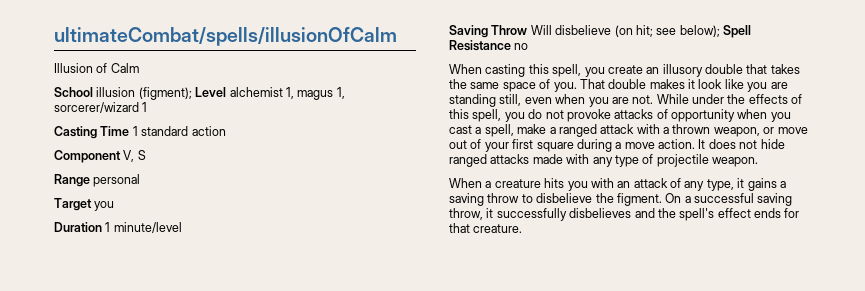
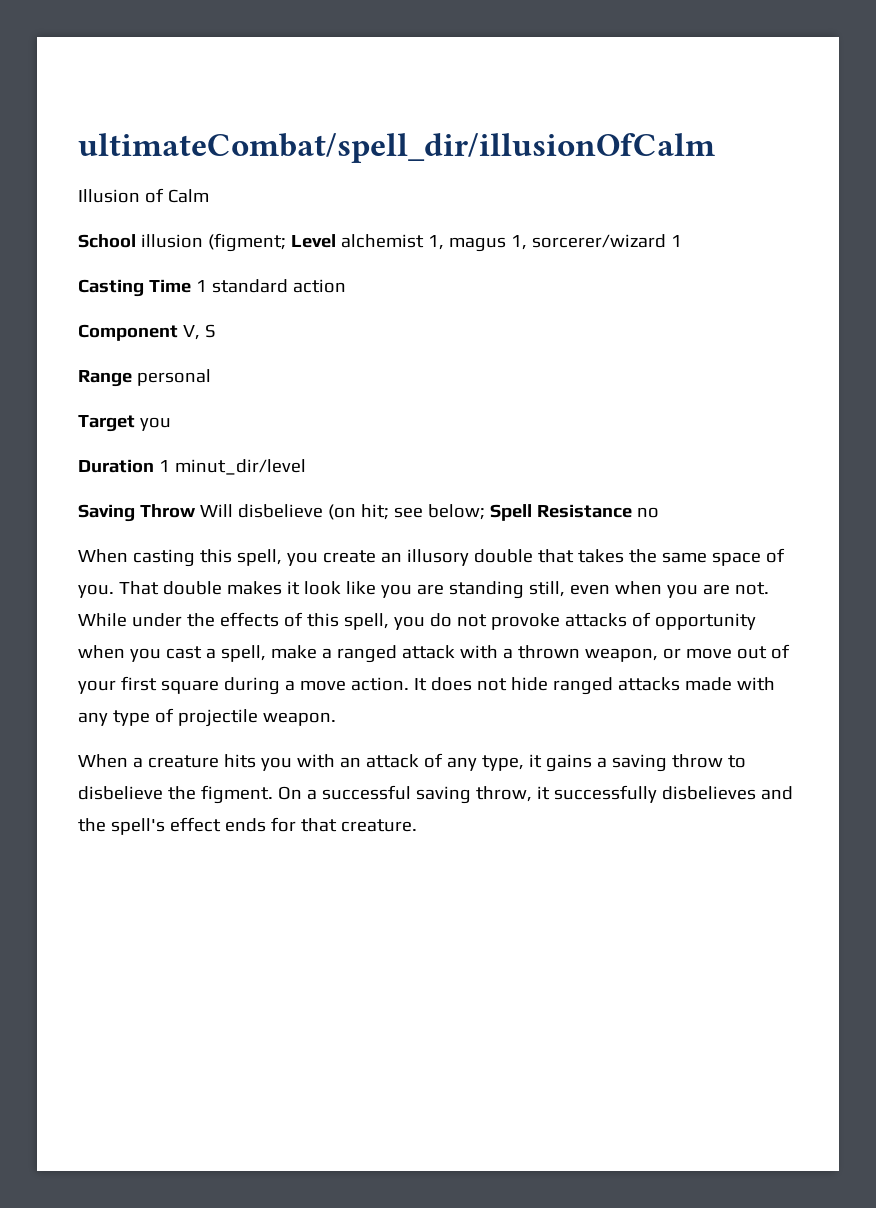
[54,27,397,46] ultimateCombat/spells/illusionOfCalm -> [78,133,715,163] ultimateCombat/spell_dir/illusionOfCalm
[138,87,192,100] (figment); -> [207,233,286,252] (figment;
[113,222,182,233] minute/level -> [174,459,306,475] minut_dir/level
[679,25,720,37] below); -> [427,504,485,520] below;

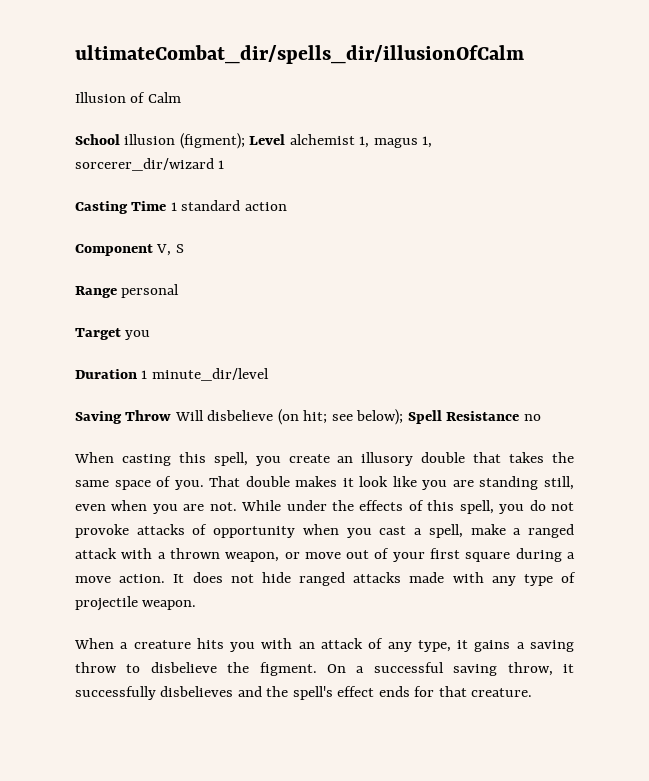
[78,133,715,163] ultimateCombat/spell_dir/illusionOfCalm -> [75,45,524,64] ultimateCombat_dir/spells_dir/illusionOfCalm
[207,233,286,252] (figment; -> [179,133,245,149] (figment);
[531,234,666,248] sorcerer/wizard -> [75,158,214,171] sorcerer_dir/wizard
[174,459,306,475] minut_dir/level -> [151,368,269,381] minute_dir/level
[427,504,485,520] below; -> [356,409,404,425] below);

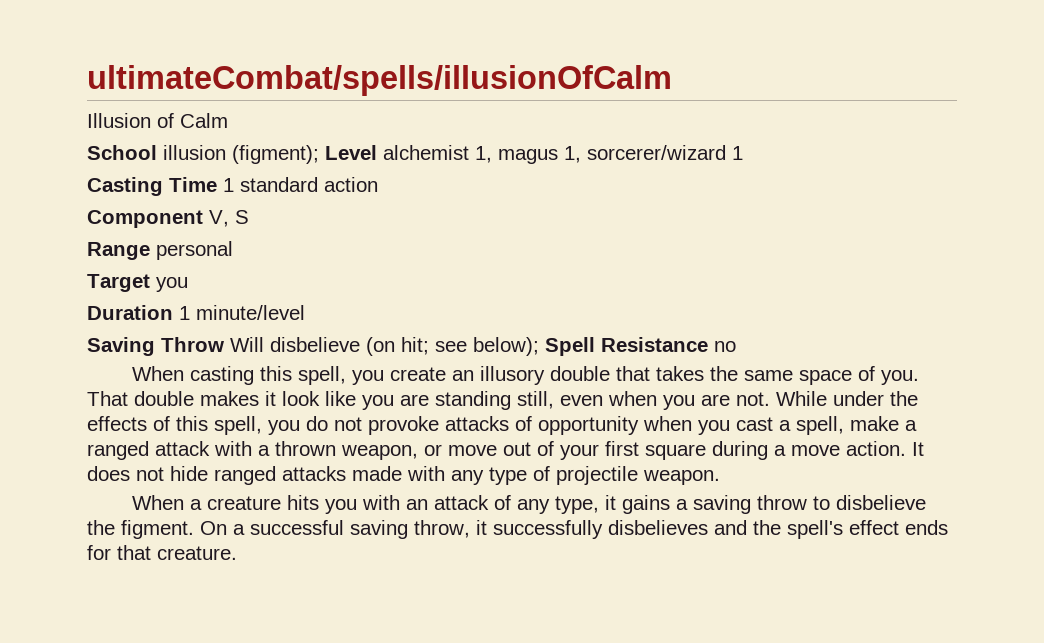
[75,45,524,64] ultimateCombat_dir/spells_dir/illusionOfCalm -> [87,65,672,96] ultimateCombat/spells/illusionOfCalm
[75,158,214,171] sorcerer_dir/wizard -> [587,145,726,160] sorcerer/wizard
[151,368,269,381] minute_dir/level -> [196,305,305,320] minute/level

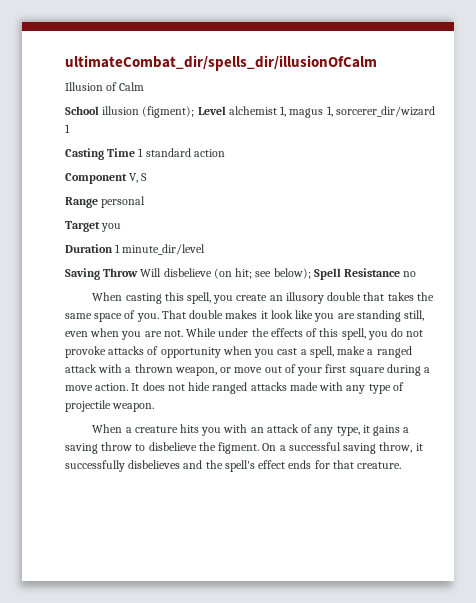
[87,65,672,96] ultimateCombat/spells/illusionOfCalm -> [65,55,377,71] ultimateCombat_dir/spells_dir/illusionOfCalm
[587,145,726,160] sorcerer/wizard -> [335,106,435,117] sorcerer_dir/wizard
[196,305,305,320] minute/level -> [122,244,206,255] minute_dir/level

